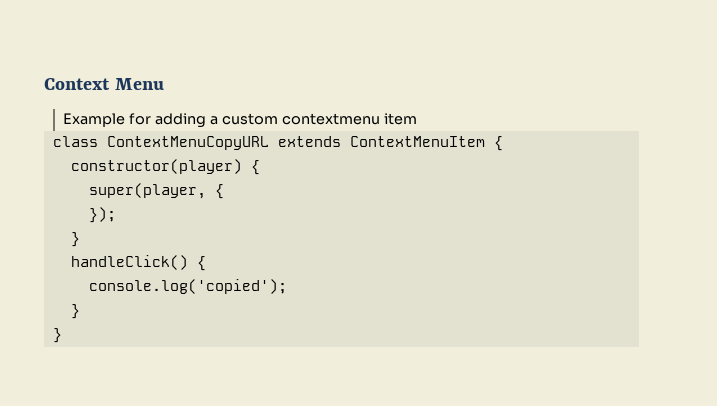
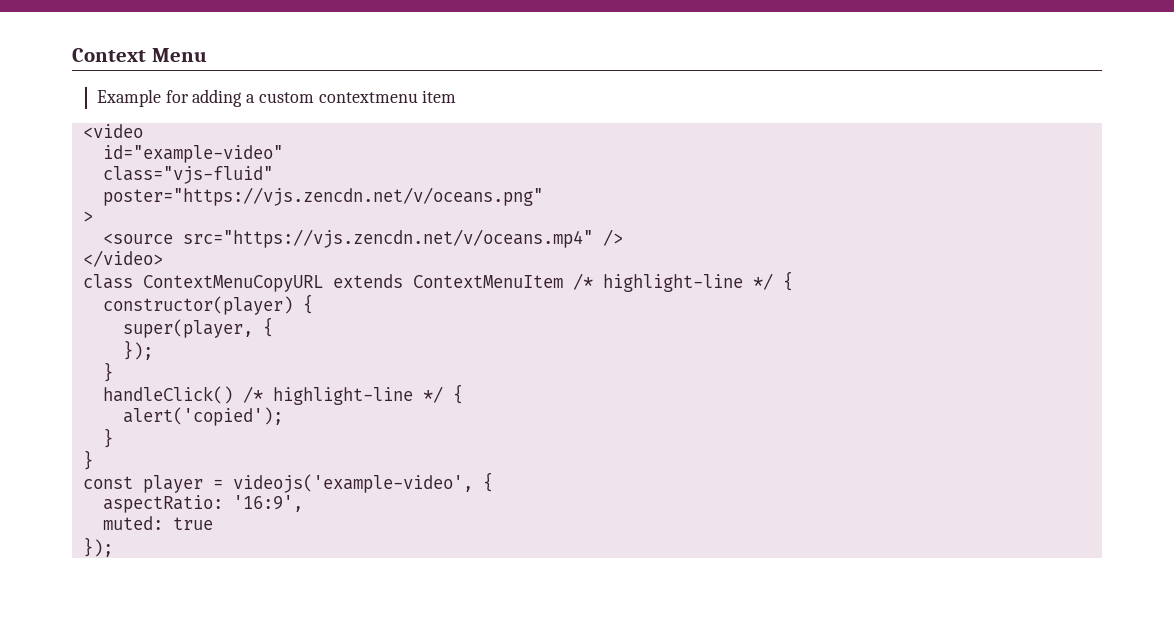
(417, 119) none -> [82,124,143,138] [102,145,283,163] [102,166,273,184] [102,187,543,206] [82,211,93,222] [102,229,623,248] [82,250,163,267] // <video // id="example-video" // class="vjs-fluid" // poster="https://vjs.zencdn.net/v/oceans.png" // > // <source src="https://vjs.zencdn.net/v/oceans.mp4" /> // </video>
(485, 141) none -> [572,273,773,292] /* highlight-line */
[196,256,206,271] [88,279,287,294] { // console.log('copied'); -> [242,384,463,405] [122,407,283,426] /* highlight-line */ { // alert('copied');
(62, 335) none -> [82,472,493,493] [102,495,303,513] [102,516,213,530] [82,537,113,557] // const player = videojs('example-video', { // aspectRatio: '16:9', // muted: true // });

